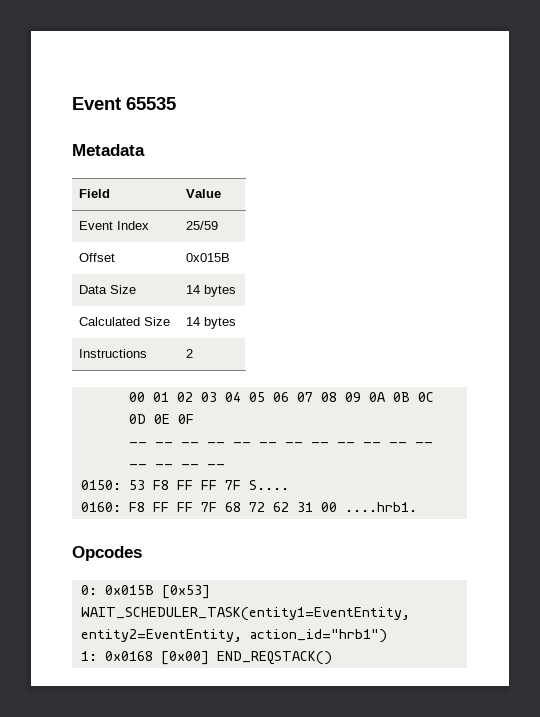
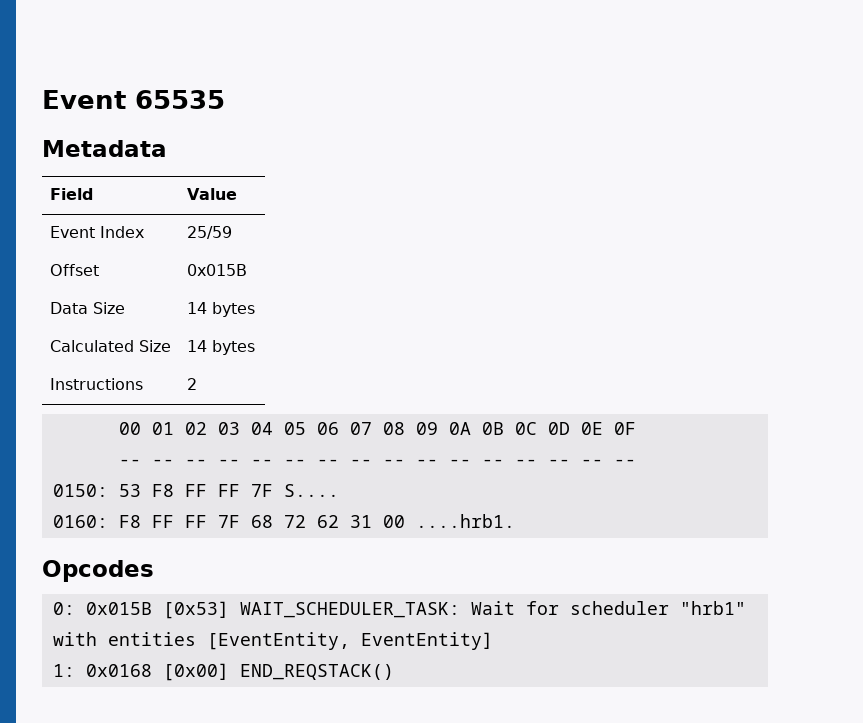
[80,607,410,621] [80,629,387,643] WAIT_SCHEDULER_TASK(entity1=EventEntity, entity2=EventEntity, action_id="hrb1") -> [239,601,746,618] [52,632,493,650] WAIT_SCHEDULER_TASK: Wait for scheduler "hrb1" with entities [EventEntity, EventEntity]

